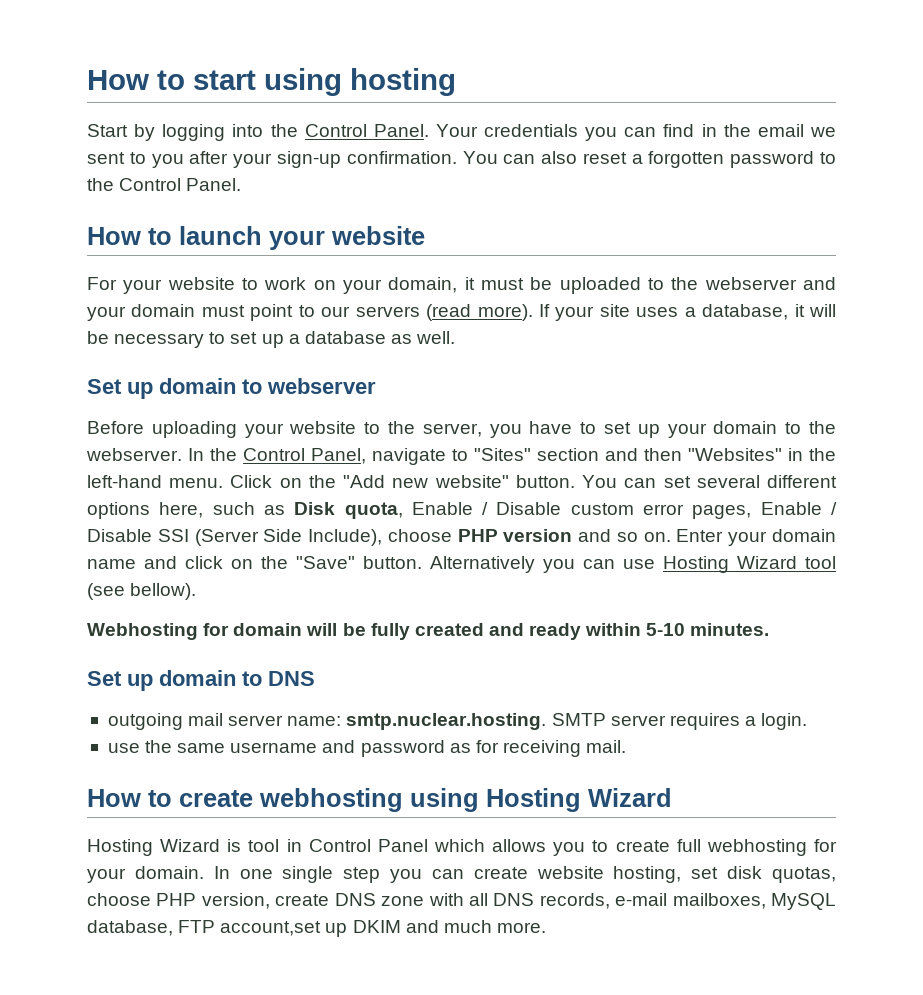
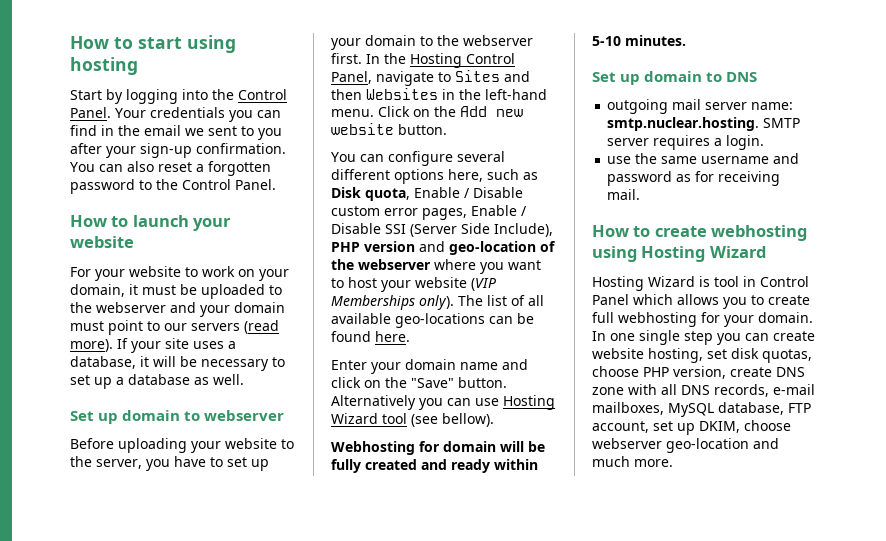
[86,448,182,461] webserver. -> [463,35,533,46] [331,53,362,64] webserver first.
(237, 454) none -> [410,53,462,68] Hosting
[474,448,599,461] "Sites" section -> [455,70,500,82] Sites
[688,448,782,461] "Websites" -> [366,88,438,100] Websites
[343,475,691,488] "Add new website" button. You can set -> [460,106,523,117] [331,123,447,135] [331,151,453,166] Add new website button. // You can configure
[387,529,452,542] choose -> (553, 230) none
[616,532,671,542] so on. -> [449,241,556,255] [331,259,541,274] [331,277,496,292] [331,295,544,310] [331,313,534,328] [331,331,410,342] geo-location of the webserver where you want to host your website (VIP Memberships only). The list of all available geo-locations can be found here. //
[220,920,401,937] account,set up DKIM -> [592,420,791,435] [592,438,749,453] account, set up DKIM, choose webserver geo-location

